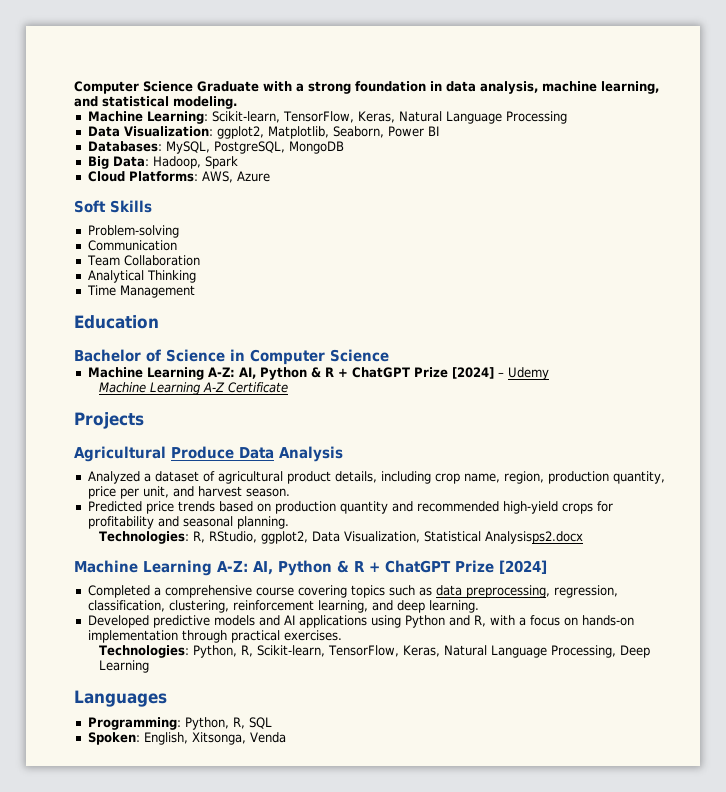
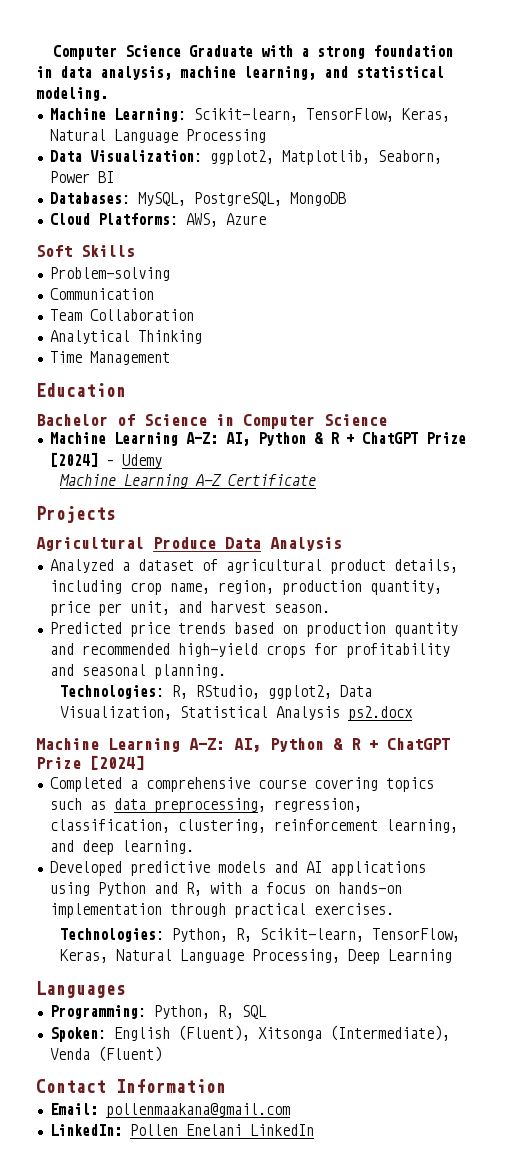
[87,156,238,169] // Big Data: Hadoop, Spark -> (346, 199) none
[484,531,583,544] Analysisps2.docx -> [275,706,413,721] Analysis ps2.docx
[143,732,286,745] English, Xitsonga, Venda -> [113,1025,450,1041] [49,1046,162,1062] [36,1079,226,1093] [49,1103,290,1118] [49,1124,314,1136] English (Fluent), Xitsonga (Intermediate), Venda (Fluent) // Contact Information // Email: pollenmaakana@gmail.com // LinkedIn: Pollen Enelani LinkedIn

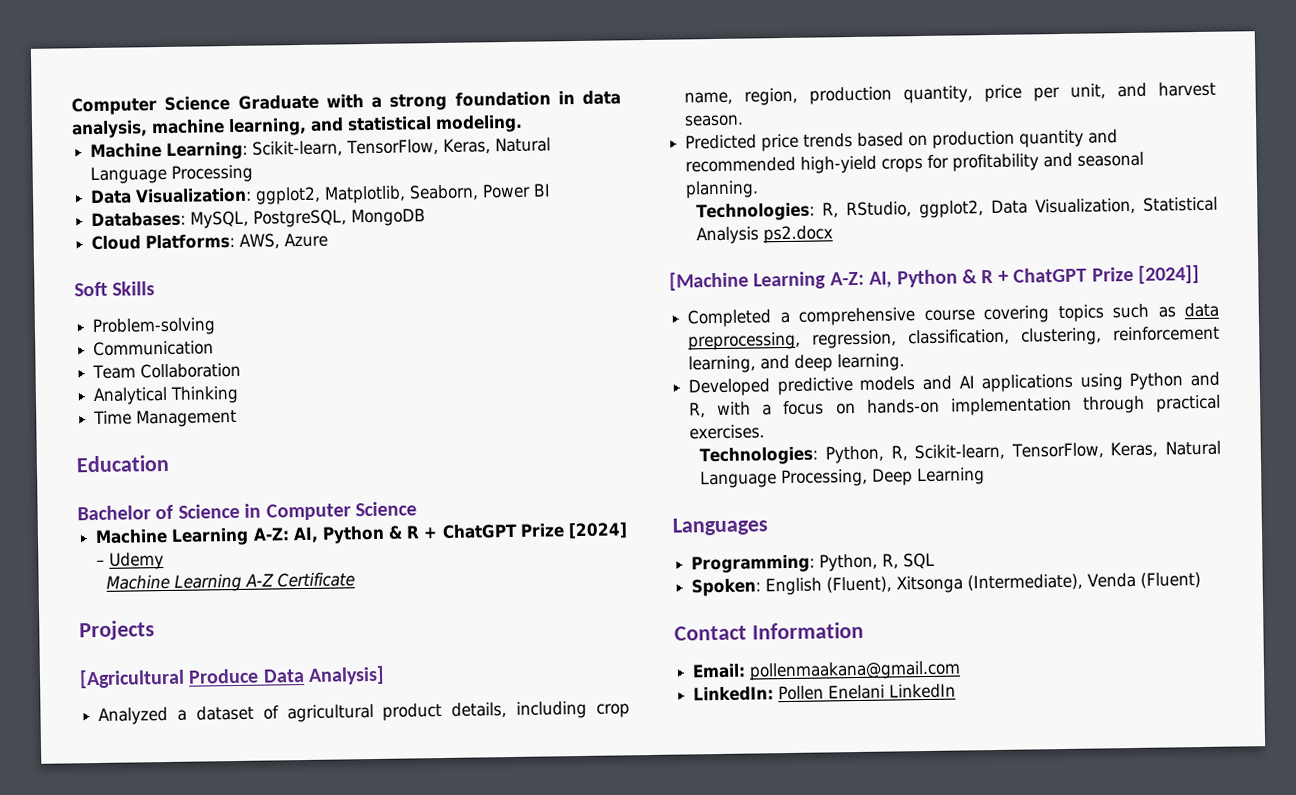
[36,537,144,551] Agricultural -> [79,668,185,689] [Agricultural
[270,537,342,551] Analysis -> [308,665,386,685] Analysis]
[36,738,450,752] [36,755,144,770] Machine Learning A-Z: AI, Python & R + ChatGPT Prize [2024] -> [669,265,1200,291] [Machine Learning A-Z: AI, Python & R + ChatGPT Prize [2024]]

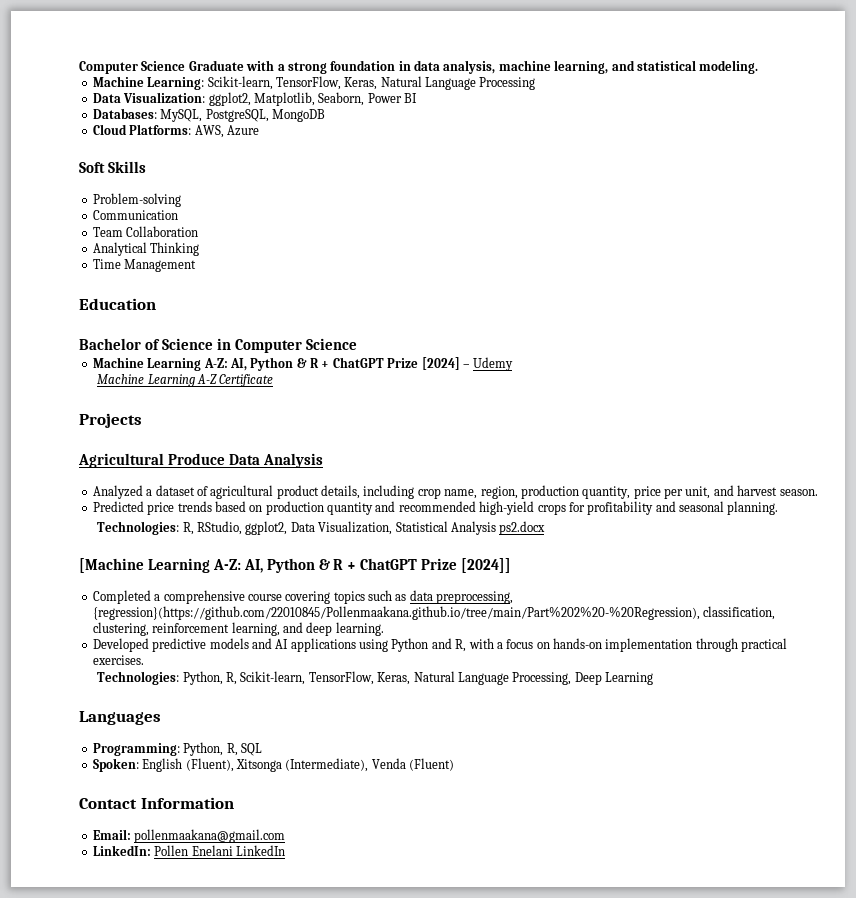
[79,668,185,689] [Agricultural -> [78,453,164,468] Agricultural
[308,665,386,685] Analysis] -> [262,453,323,468] Analysis
[812,330,898,349] regression, -> [92,606,700,620] {regression}(https://github.com/22010845/Pollenmaakana.github.io/tree/main/Part%202%20-%20Regression),

